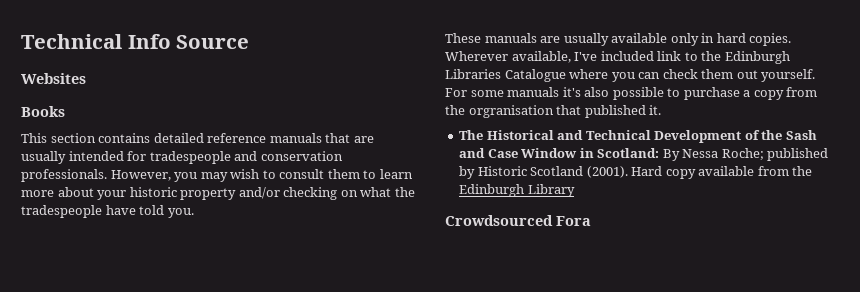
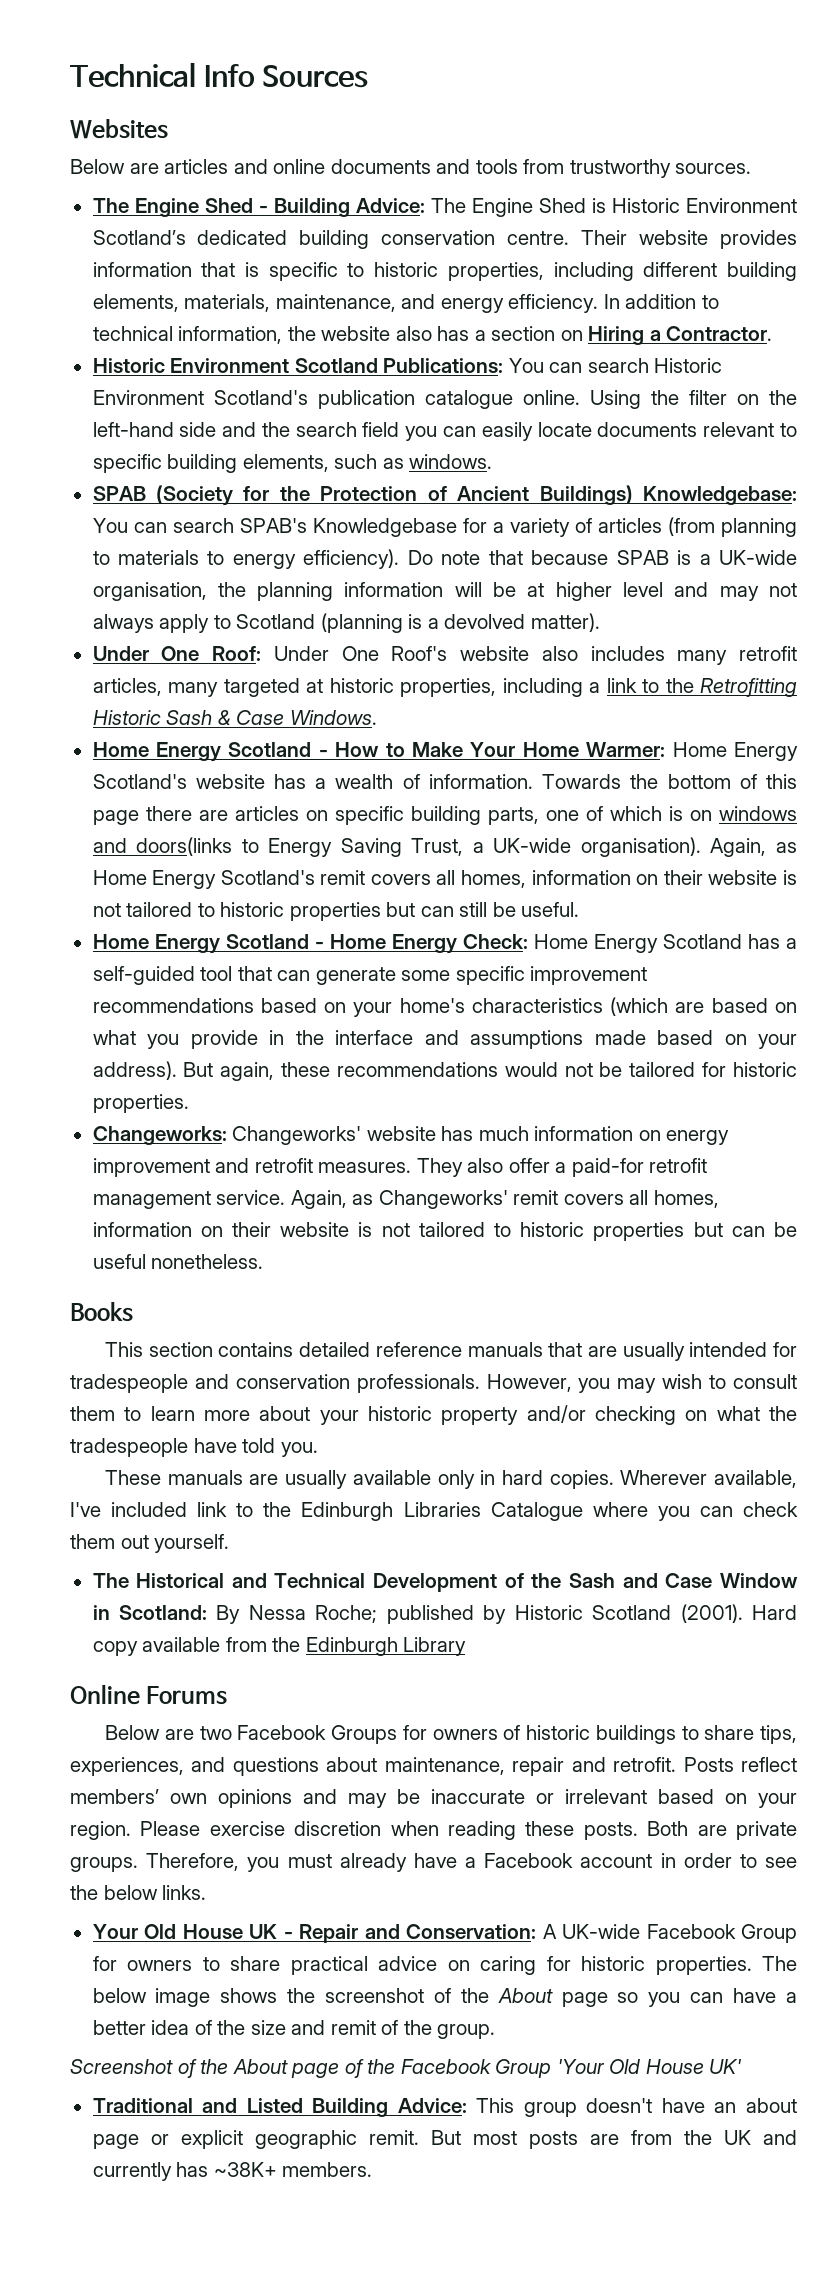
[176,35,250,49] Source -> [262,65,369,88] Sources
(86, 78) none -> [70,159,752,178] [92,198,797,217] [92,230,797,249] [92,262,798,281] [92,294,719,313] [92,326,773,345] [92,358,723,373] [92,390,797,409] [92,422,798,441] [92,454,493,473] [92,485,798,506] [92,517,797,537] [92,549,797,569] [92,582,798,601] [92,613,600,633] [92,646,798,665] [92,678,797,697] [92,710,377,725] [92,742,799,762] [92,774,798,789] [92,806,798,825] [92,837,797,857] [92,870,797,889] [92,902,580,921] [92,934,797,954] [92,966,648,985] [92,997,798,1017] [92,1030,797,1049] [92,1061,798,1081] [92,1094,189,1113] [92,1126,730,1145] [92,1158,708,1177] [92,1190,719,1209] [92,1222,797,1241] [92,1254,264,1269] // Below are articles and online documents and tools from trustworthy sources. // The Engine Shed - Building Advice: The Engine Shed is Historic Environment Scotland’s dedicated building conservation centre. Their website provides information that is specific to historic properties, including different building elements, materials, maintenance, and energy efficiency. In addition to technical information, the website also has a section on Hiring a Contractor. // Historic Environment Scotland Publications: You can search Historic Environment Scotland's publication catalogue online. Using the filter on the left-hand side and the search field you can easily locate documents relevant to specific building elements, such as windows. // SPAB (Society for the Protection of Ancient Buildings) Knowledgebase: You can search SPAB's Knowledgebase for a variety of articles (from planning to materials to energy efficiency). Do note that because SPAB is a UK-wide organisation, the planning information will be at higher level and may not always apply to Scotland (planning is a devolved matter). // Under One Roof: Under One Roof's website also includes many retrofit articles, many targeted at historic properties, including a link to the Retrofitting Historic Sash & Case Windows. // Home Energy Scotland - How to Make Your Home Warmer: Home Energy Scotland's website has a wealth of information. Towards the bottom of this page there are articles on specific building parts, one of which is on windows and doors(links to Energy Saving Trust, a UK-wide organisation). Again, as Home Energy Scotland's remit covers all homes, information on their website is not tailored to historic properties but can still be useful. // Home Energy Scotland - Home Energy Check: Home Energy Scotland has a self-guided tool that can generate some specific improvement recommendations based on your home's characteristics (which are based on what you provide in the interface and assumptions made based on your address). But again, these recommendations would not be tailored for historic properties. // Changeworks: Changeworks' website has much information on energy improvement and retrofit measures. They also offer a paid-for retrofit management service. Again, as Changeworks' remit covers all homes, information on their website is not tailored to historic properties but can be useful nonetheless.
[445,87,818,100] [445,105,662,118] For some manuals it's also possible to purchase a copy from the orgranisation that published it. -> (230, 1543) none
[445,215,591,226] Crowdsourced Fora -> [70,1684,228,1705] [105,1725,797,1744] [70,1757,798,1776] [70,1789,797,1808] [70,1821,798,1840] [70,1853,797,1872] [70,1885,207,1900] [92,1924,797,1943] [92,1956,797,1975] [92,1988,798,2007] [92,2020,496,2039] [70,2059,743,2078] [92,2098,797,2117] [92,2130,798,2149] [92,2162,373,2181] Online Forums // Below are two Facebook Groups for owners of historic buildings to share tips, experiences, and questions about maintenance, repair and retrofit. Posts reflect members’ own opinions and may be inaccurate or irrelevant based on your region. Please exercise discretion when reading these posts. Both are private groups. Therefore, you must already have a Facebook account in order to see the below links. // Your Old House UK - Repair and Conservation: A UK-wide Facebook Group for owners to share practical advice on caring for historic properties. The below image shows the screenshot of the About page so you can have a better idea of the size and remit of the group. // Screenshot of the About page of the Facebook Group 'Your Old House UK' // Traditional and Listed Building Advice: This group doesn't have an about page or explicit geographic remit. But most posts are from the UK and currently has ~38K+ members.

